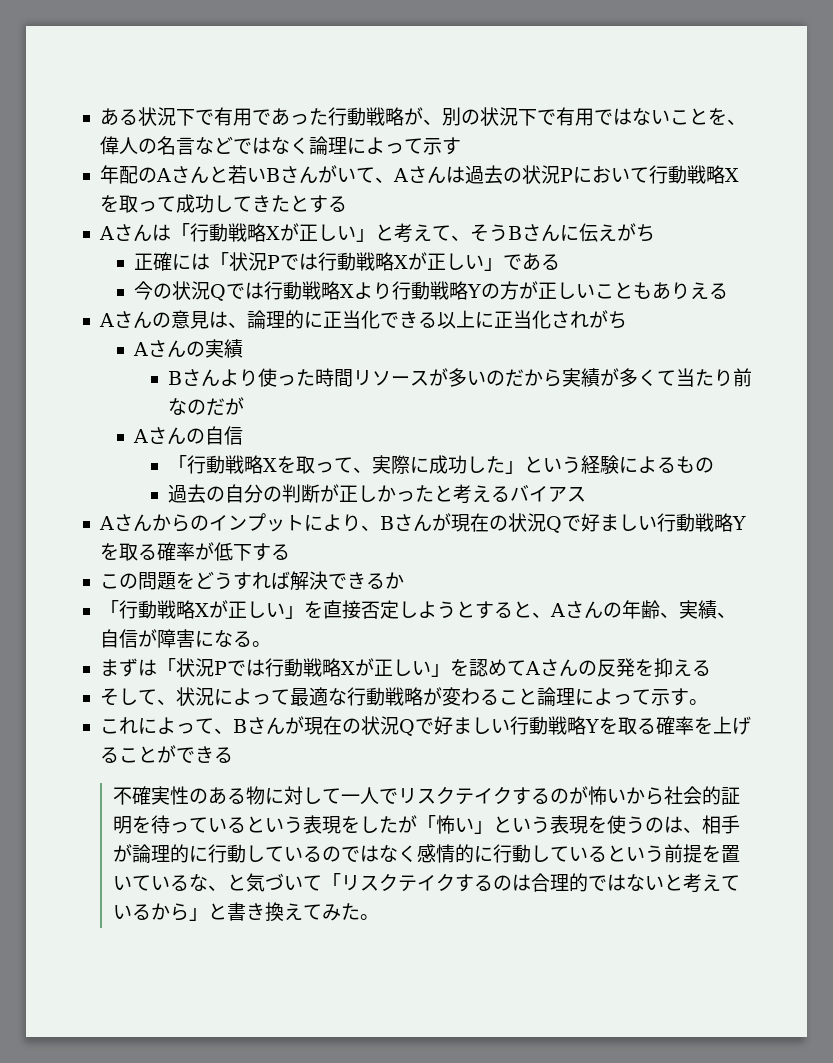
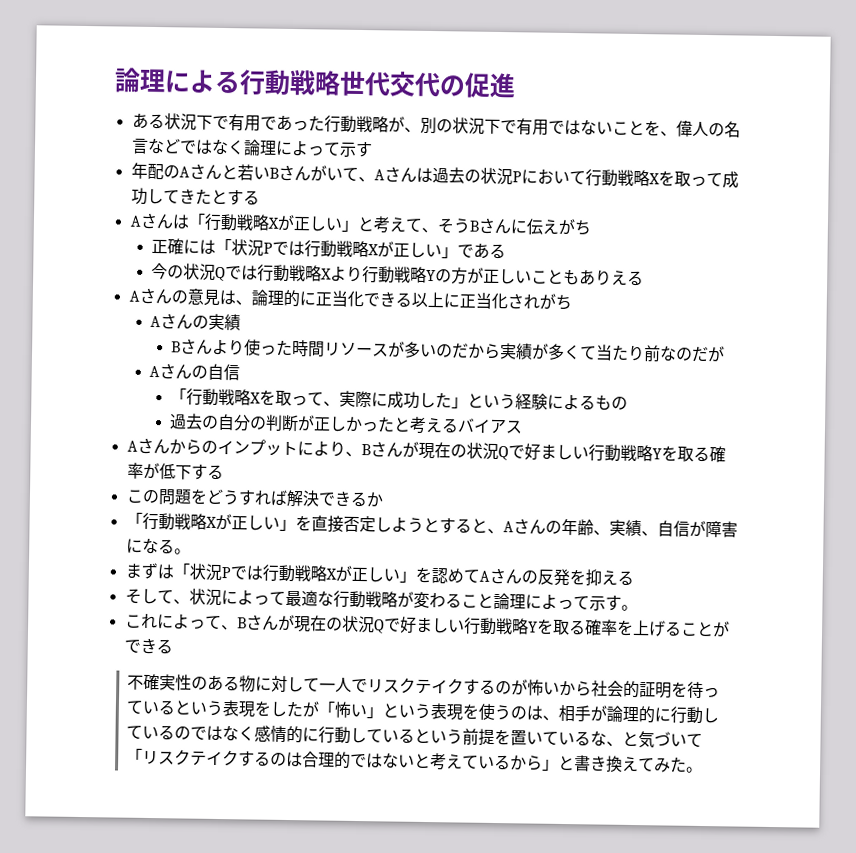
(99, 117) none -> [114,67,516,99] 論理による行動戦略世代交代の促進 //

